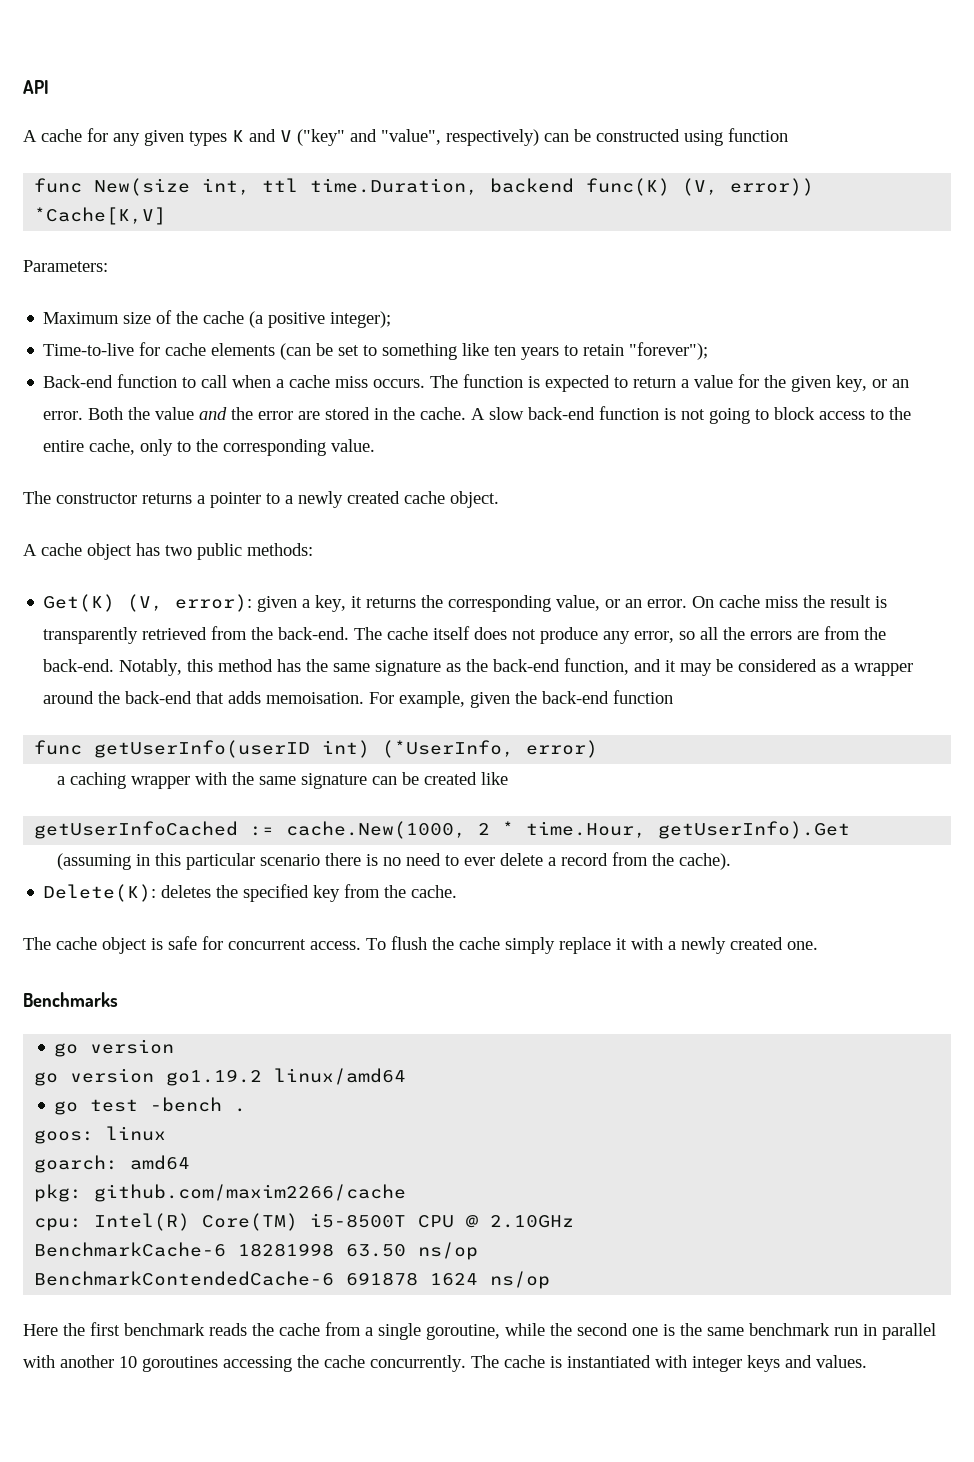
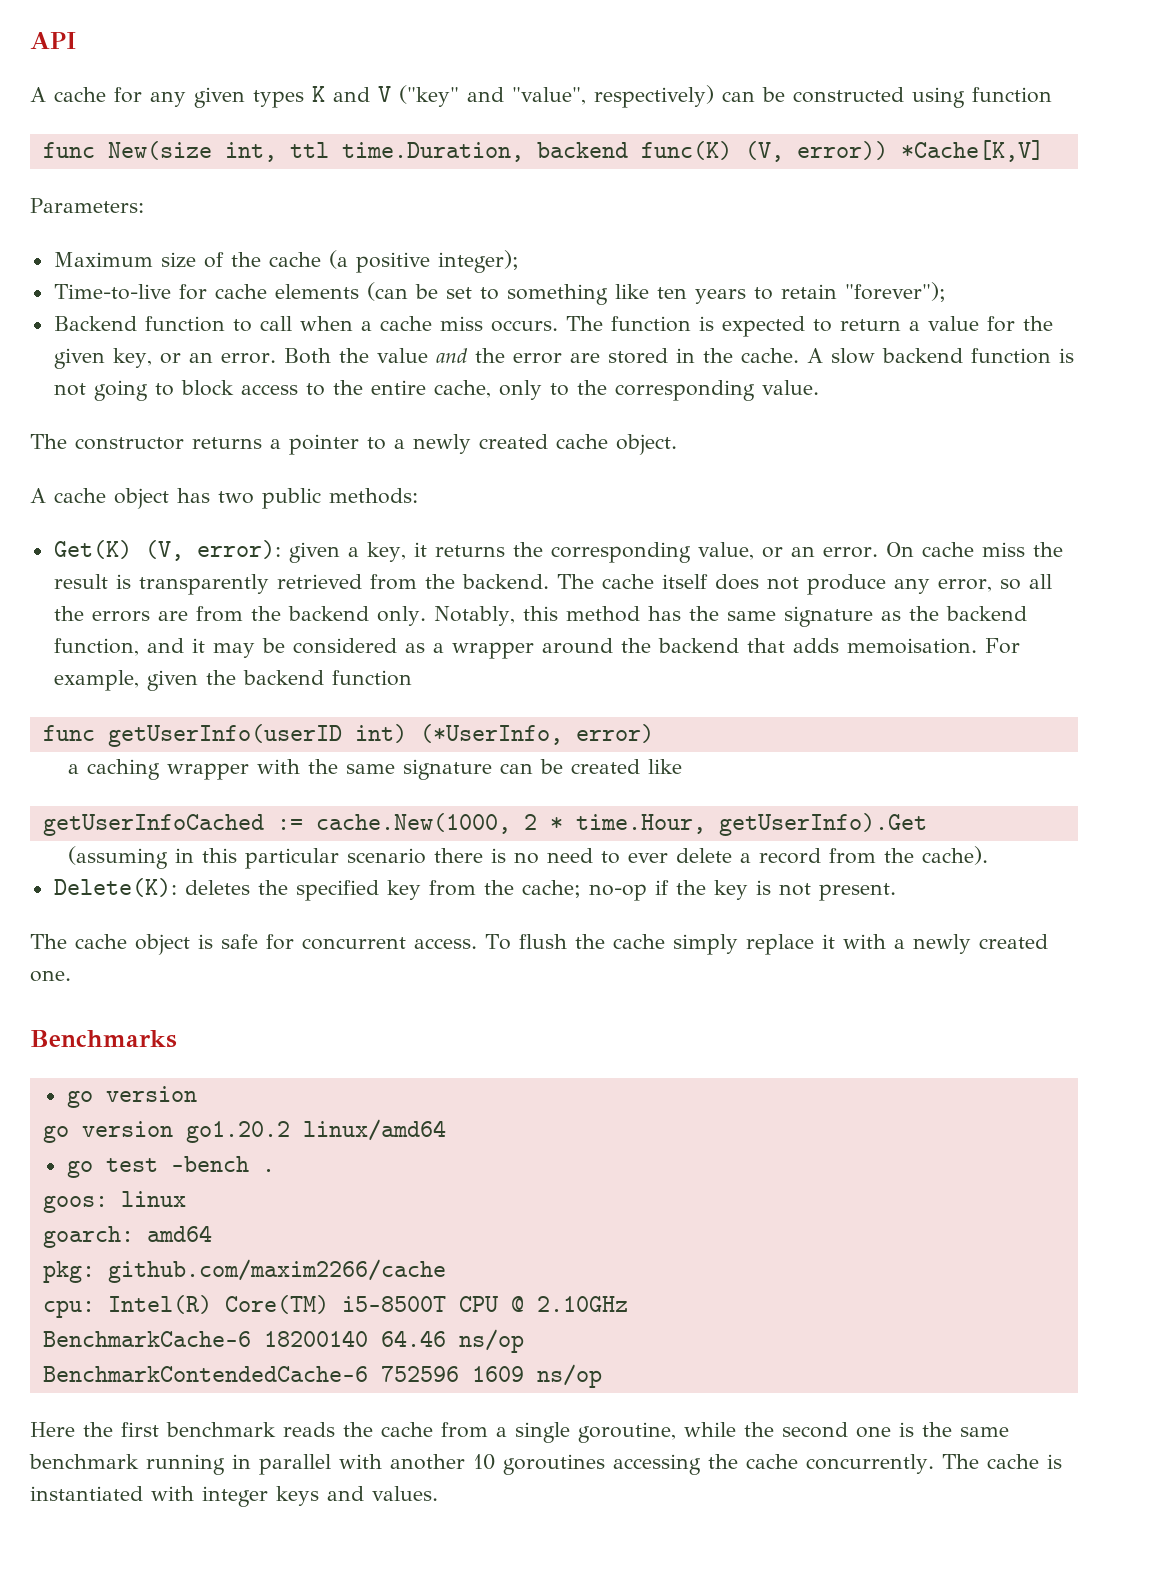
[43,375,114,388] Back-end -> [53,316,137,331] Backend
[528,407,596,420] back-end -> [881,348,963,363] backend
[278,627,350,640] back-end. -> [461,574,549,589] backend.
[43,659,115,672] back-end. -> [287,606,426,626] backend only.
[493,659,561,672] back-end -> [945,606,1027,621] backend
[125,691,193,704] back-end -> [657,638,739,653] backend
[542,691,610,704] back-end -> [242,670,324,685] backend
[411,885,458,898] cache. -> [521,880,896,901] cache; no-op if the key is not present.
[166,1069,263,1086] go1.19.2 -> [185,1121,290,1143] go1.20.2
[238,1243,407,1257] 18281998 63.50 -> [263,1330,446,1347] 18200140 64.46
[346,1272,479,1286] 691878 1624 -> [380,1366,524,1382] 752596 1609
[834,1327,858,1336] run -> [146,1454,225,1475] running

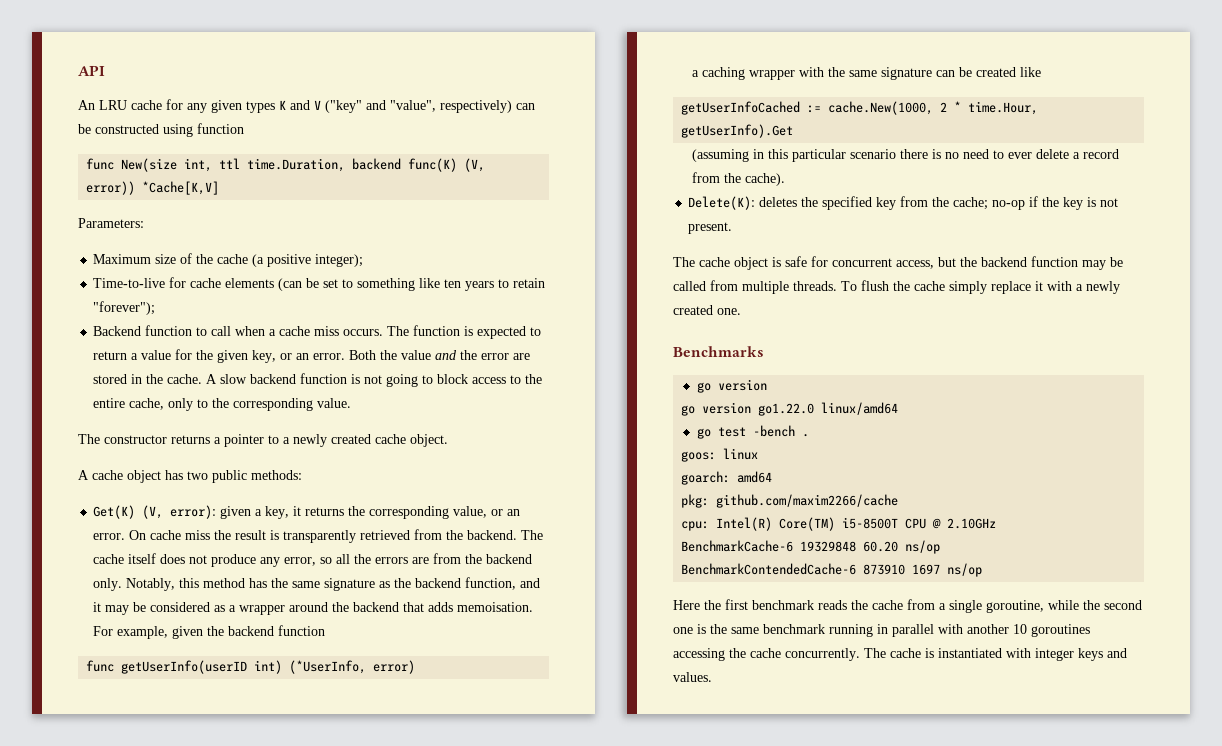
[30,87,46,102] A -> [78,100,127,110] An LRU
[414,938,477,949] access. -> [896,256,1123,270] [673,280,837,294] access, but the backend function may be called from multiple threads.
[185,1121,290,1143] go1.20.2 -> [758,403,815,416] go1.22.0
[263,1330,446,1347] 18200140 64.46 -> [800,541,899,552] 19329848 60.20
[380,1366,524,1382] 752596 1609 -> [863,564,941,575] 873910 1697

